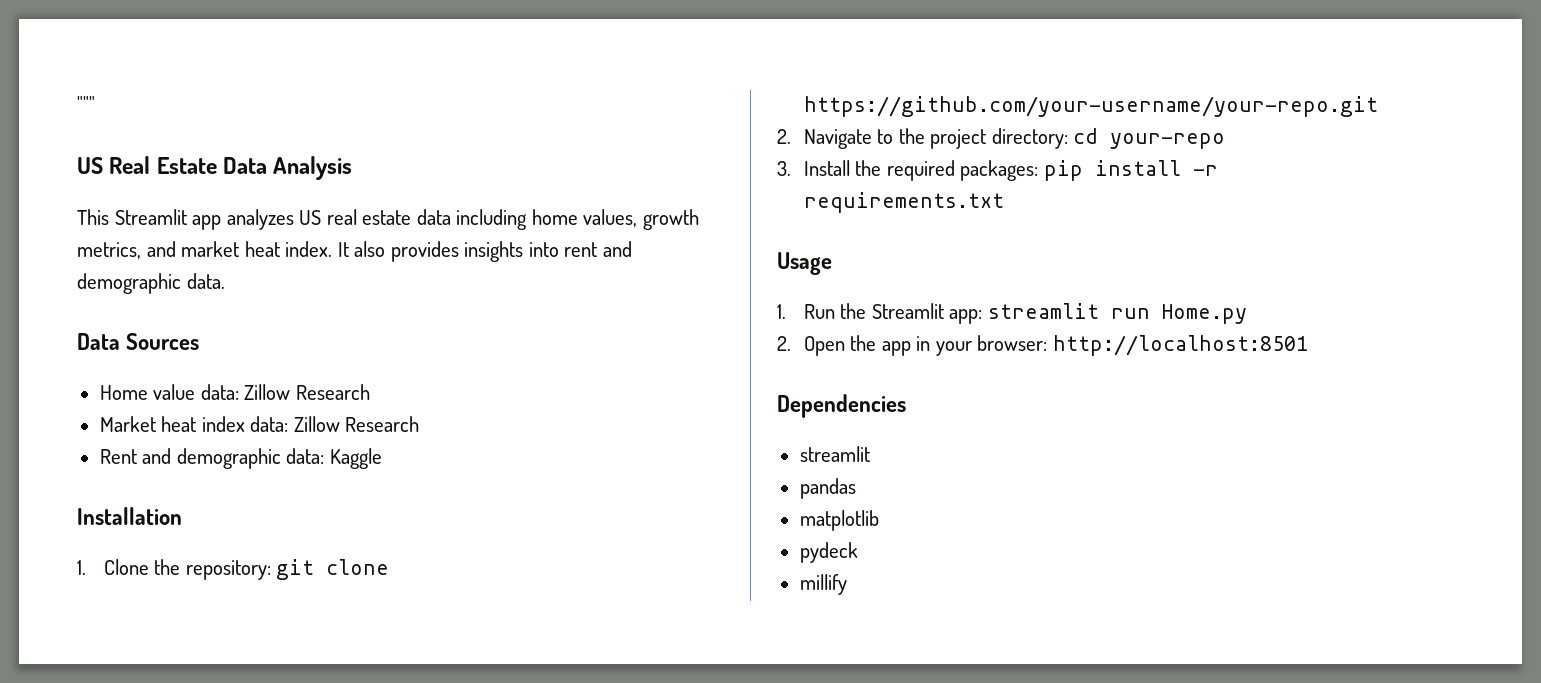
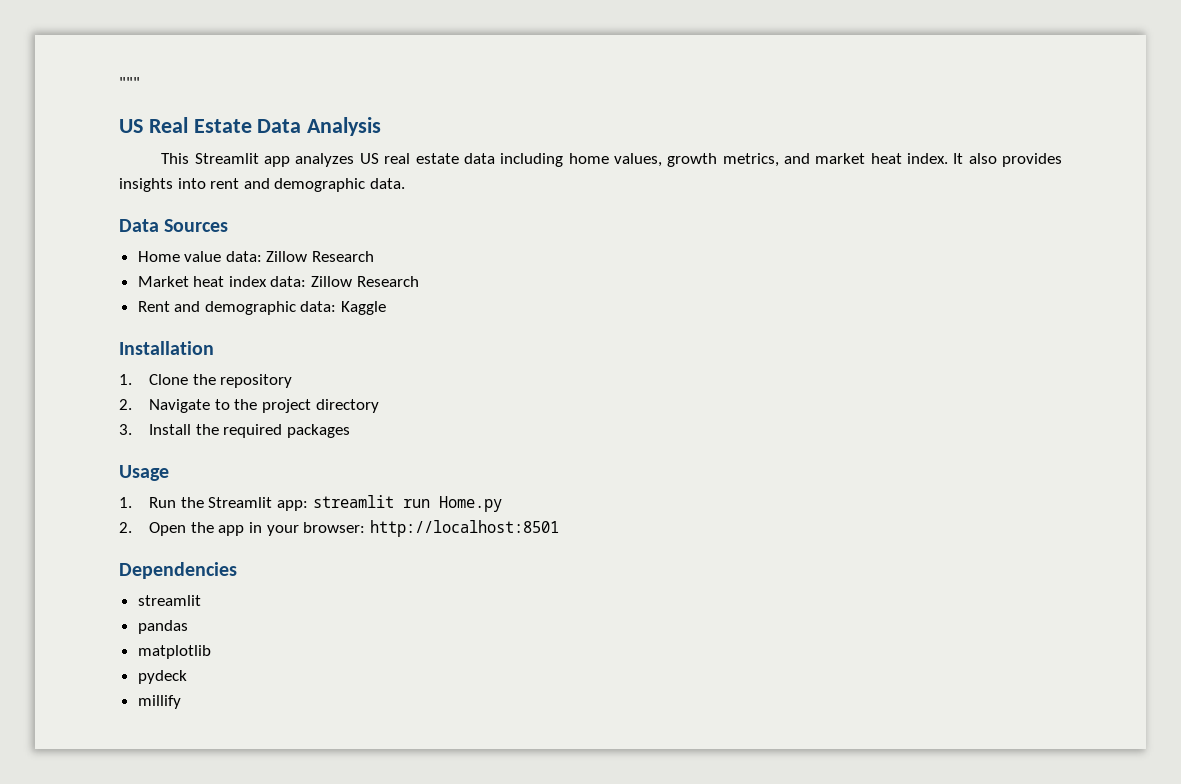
[185,559,390,580] [803,96,1378,117] repository: git clone https://github.com/your-username/your-repo.git -> [220,374,293,388] repository
[991,128,1226,149] directory: cd your-repo -> [315,399,379,413] directory
[960,160,1218,181] [803,192,1004,213] packages: pip install -r requirements.txt -> [287,424,351,438] packages

